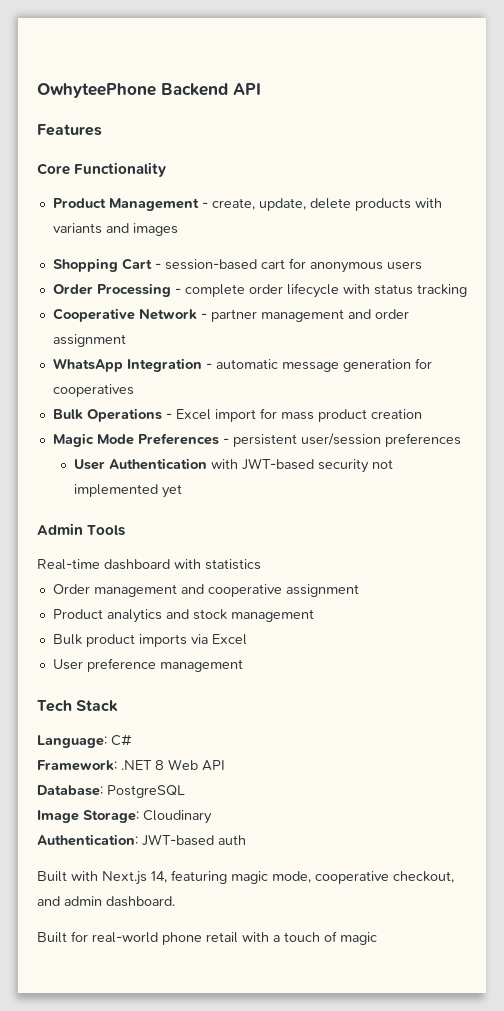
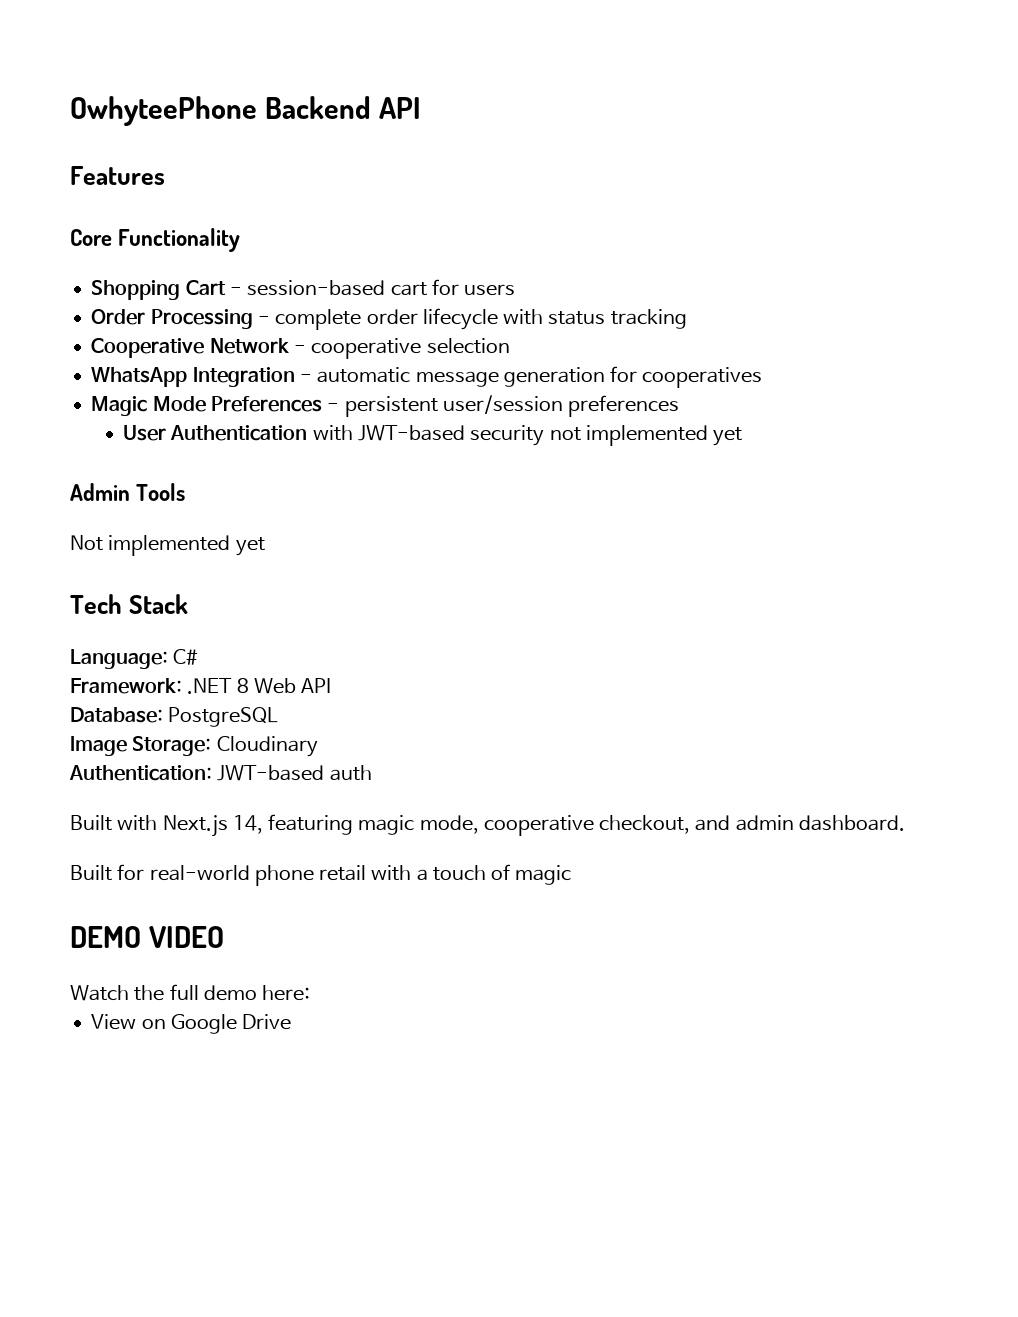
[52,198,442,211] [52,223,178,236] // Product Management - create, update, delete products with variants and images -> (241, 240) none
[309,262,383,273] anonymous -> (459, 287) none
[210,309,409,322] [52,334,126,347] partner management and order assignment -> [311,338,510,359] cooperative selection
[52,408,422,422] // Bulk Operations - Excel import for mass product creation -> (763, 377) none
[37,559,261,570] [52,584,359,597] [52,609,314,623] [52,634,247,647] [52,658,243,672] Real-time dashboard with statistics // Order management and cooperative assignment // Product analytics and stock management // Bulk product imports via Excel // User preference management -> [70,535,265,556] Not implemented yet
(377, 938) none -> [70,926,225,948] [70,984,311,1001] [91,1014,292,1034] // DEMO VIDEO // Watch the full demo here: // View on Google Drive

